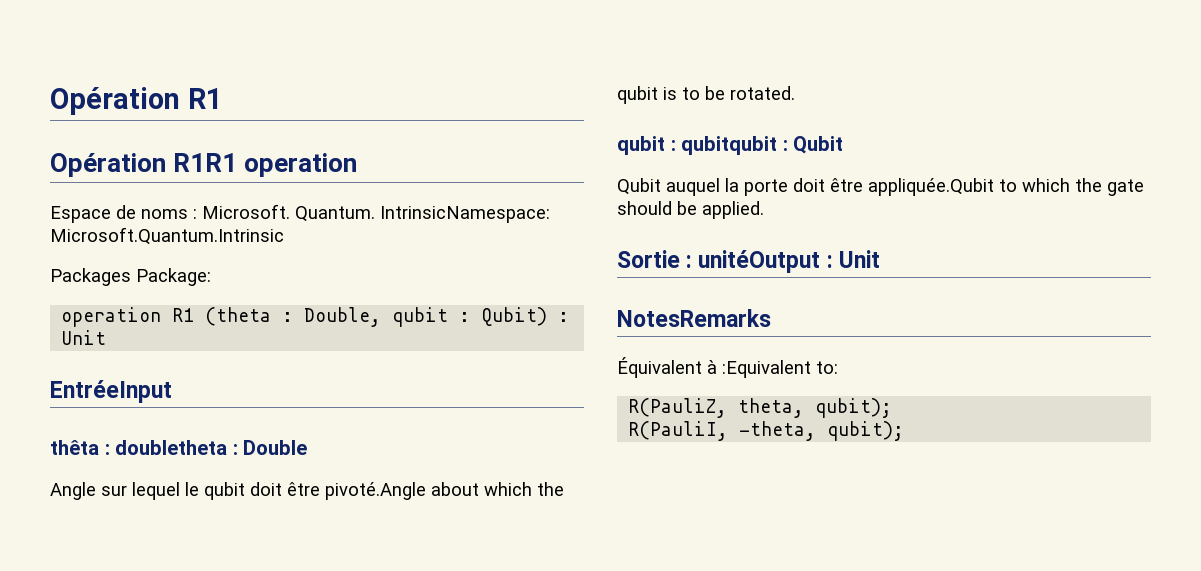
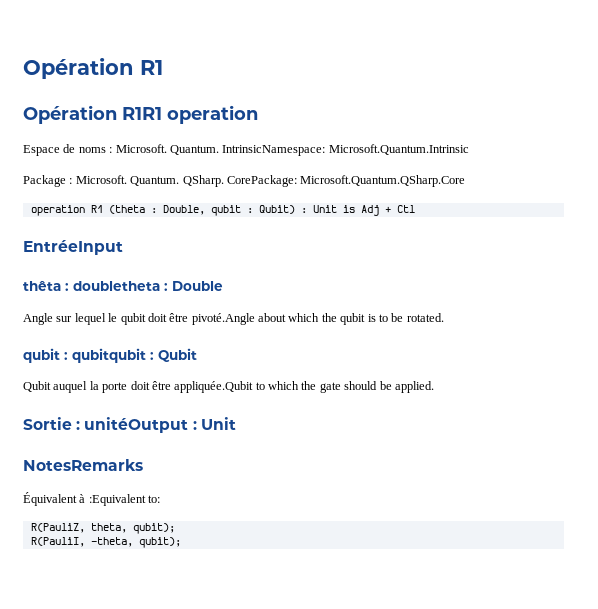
[50,268,211,286] Packages Package: -> [23,175,466,187] Package : Microsoft. Quantum. QSharp. CorePackage: Microsoft.Quantum.QSharp.Core
(107, 337) none -> [342,205,415,216] is Adj + Ctl

